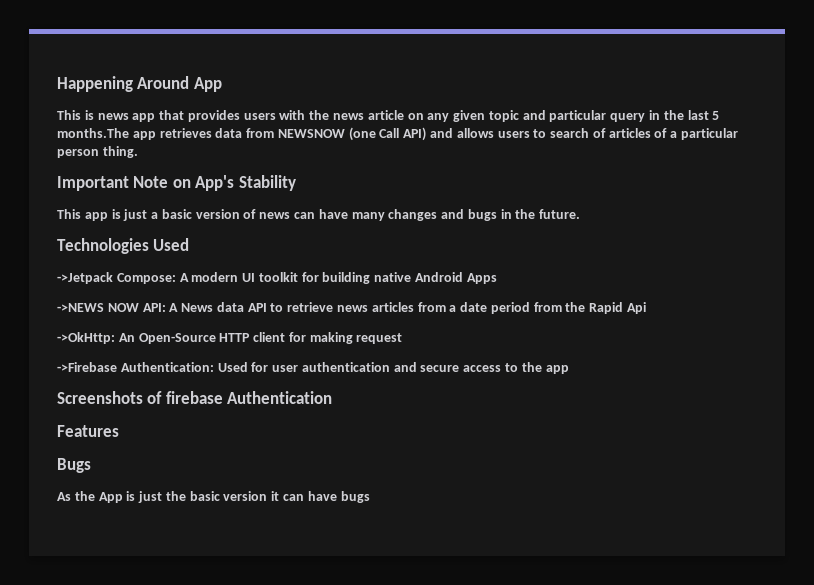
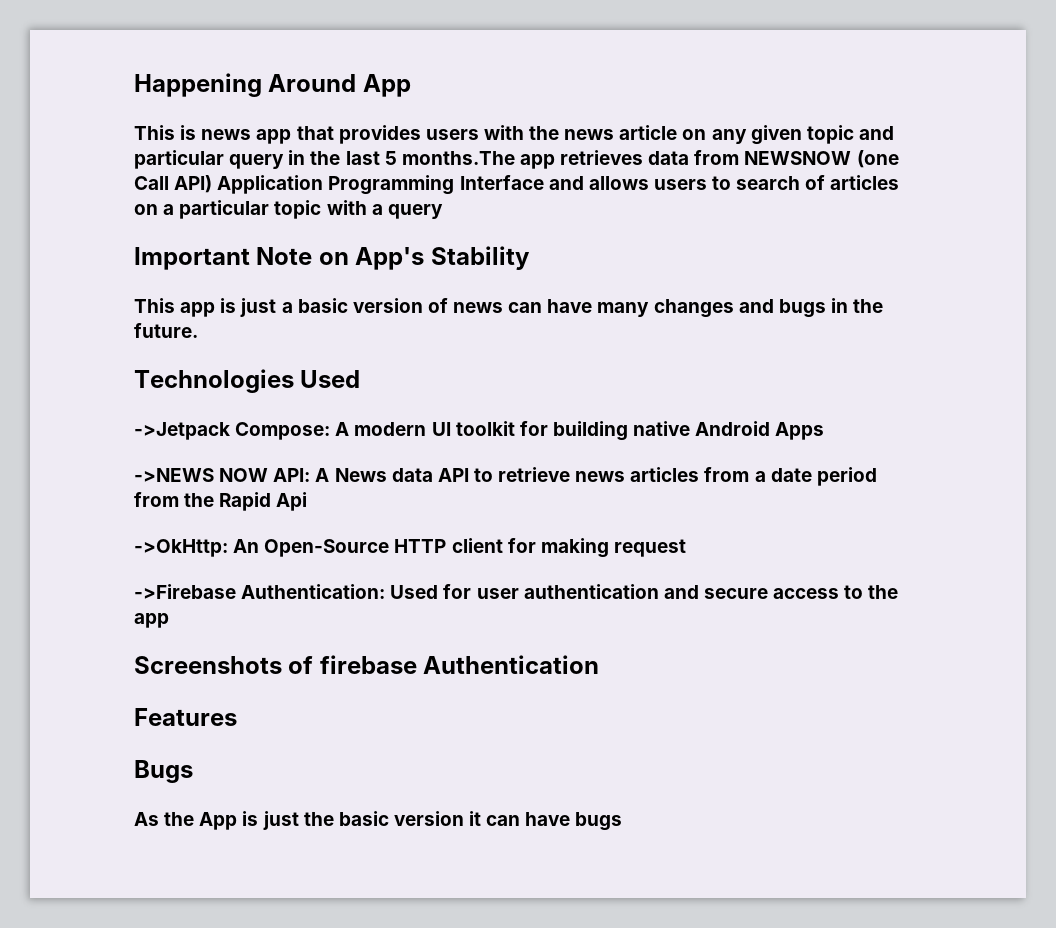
(427, 134) none -> [217,175,544,195] Application Programming Interface
[654,128,668,138] of -> [134,204,158,215] on
[57,146,138,158] person thing. -> [274,200,443,219] topic with a query

